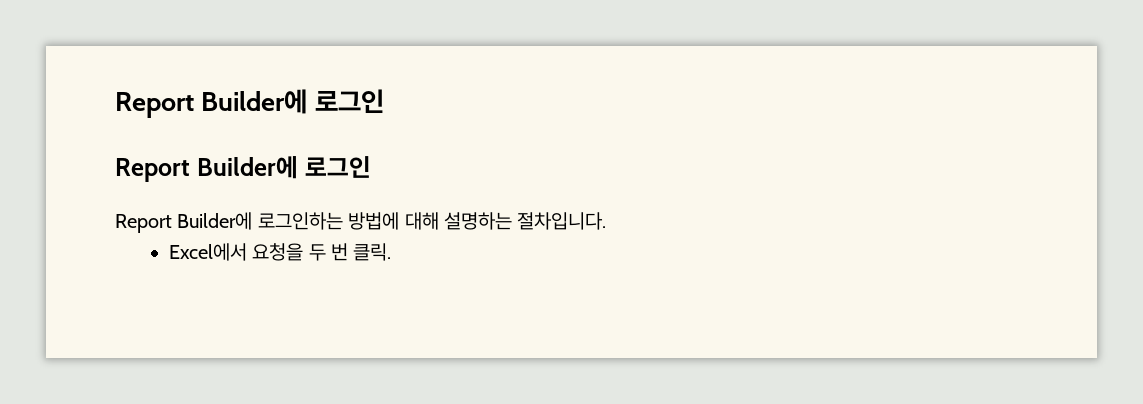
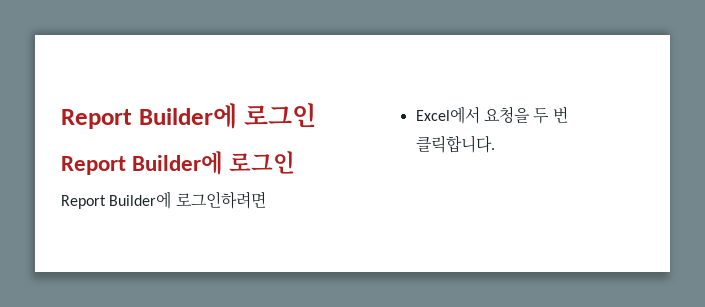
[257,212,607,230] 로그인하는 방법에 대해 설명하는 절차입니다. -> [175,191,266,209] 로그인하려면
[353,243,392,261] 클릭. -> [415,135,495,153] 클릭합니다.

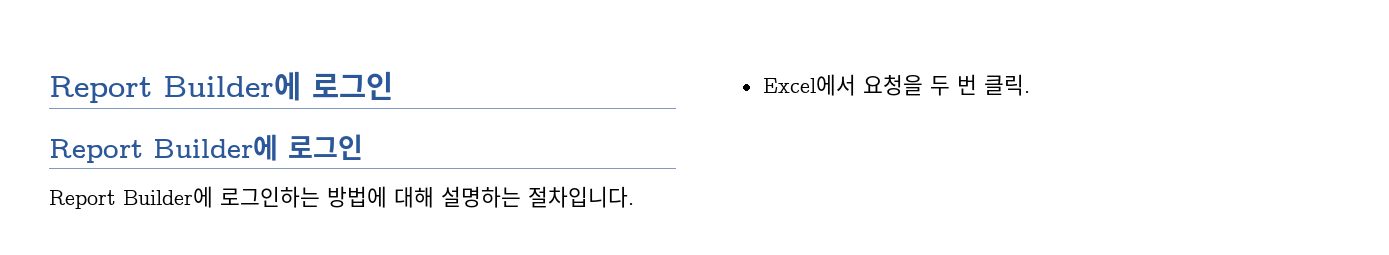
[175,191,266,209] 로그인하려면 -> [220,186,634,208] 로그인하는 방법에 대해 설명하는 절차입니다.
[415,135,495,153] 클릭합니다. -> [983,74,1030,96] 클릭.

